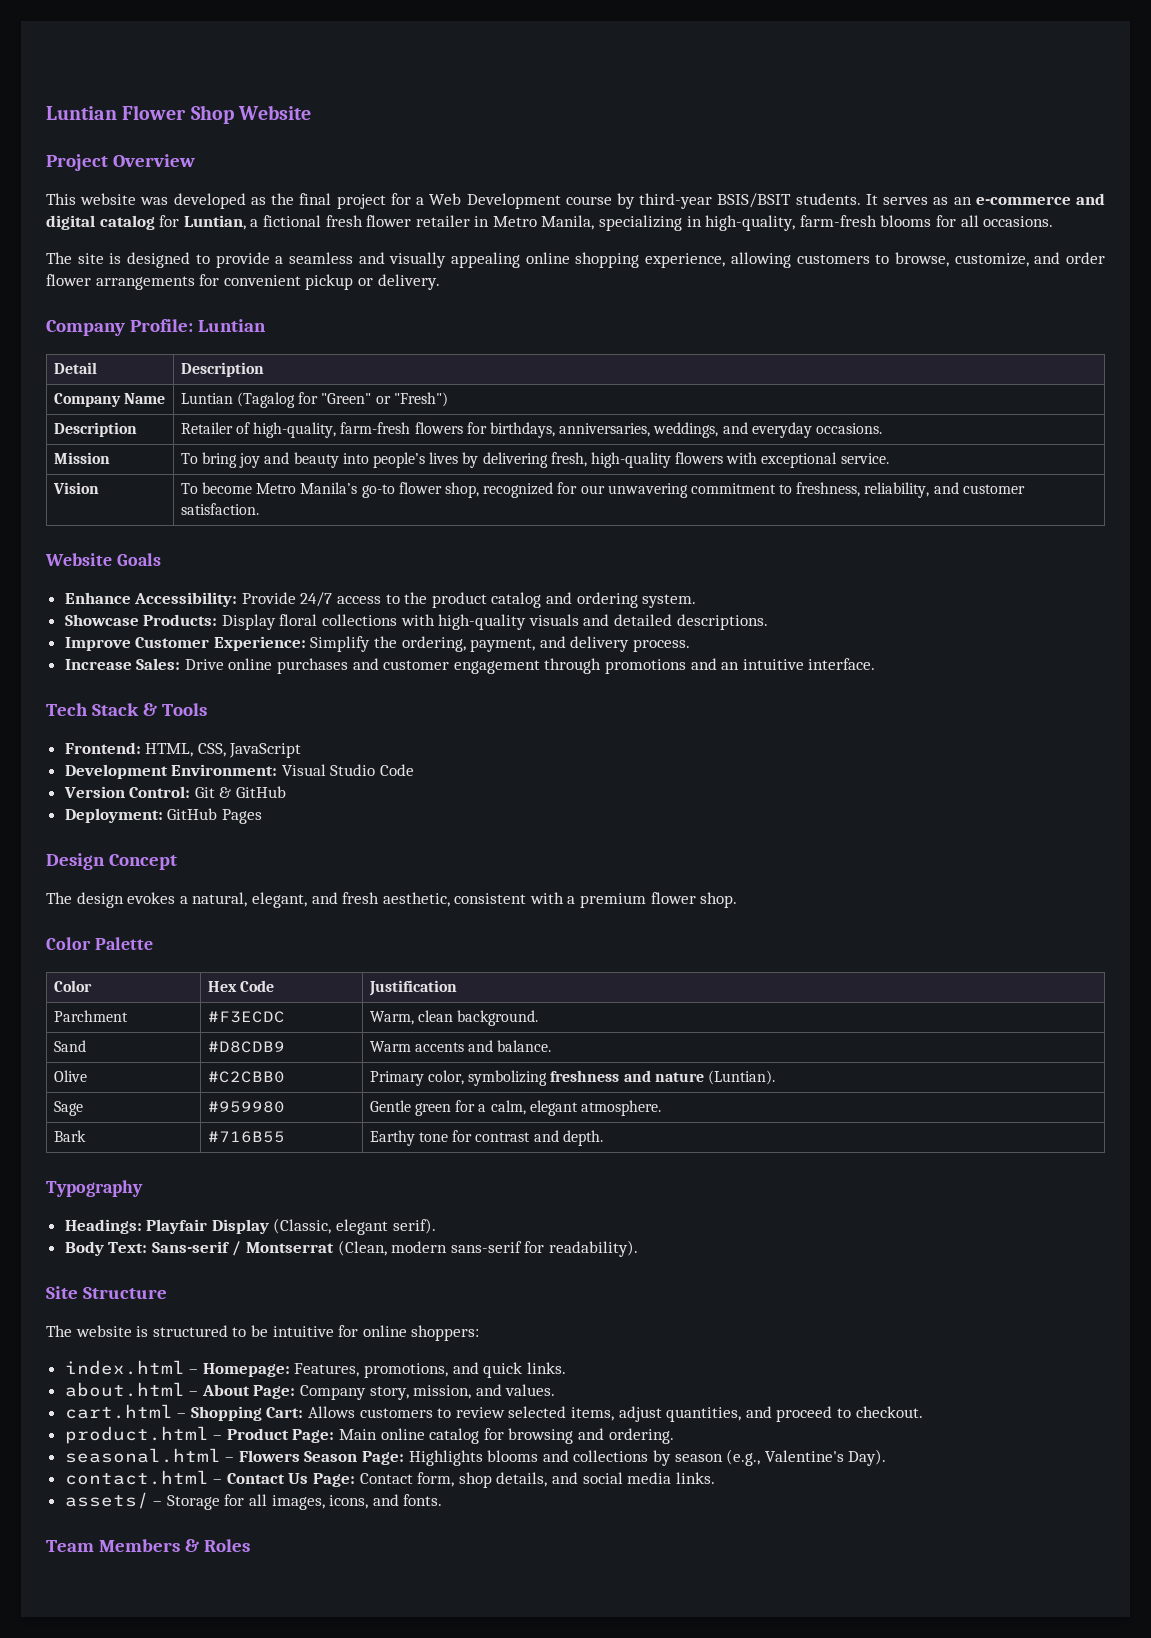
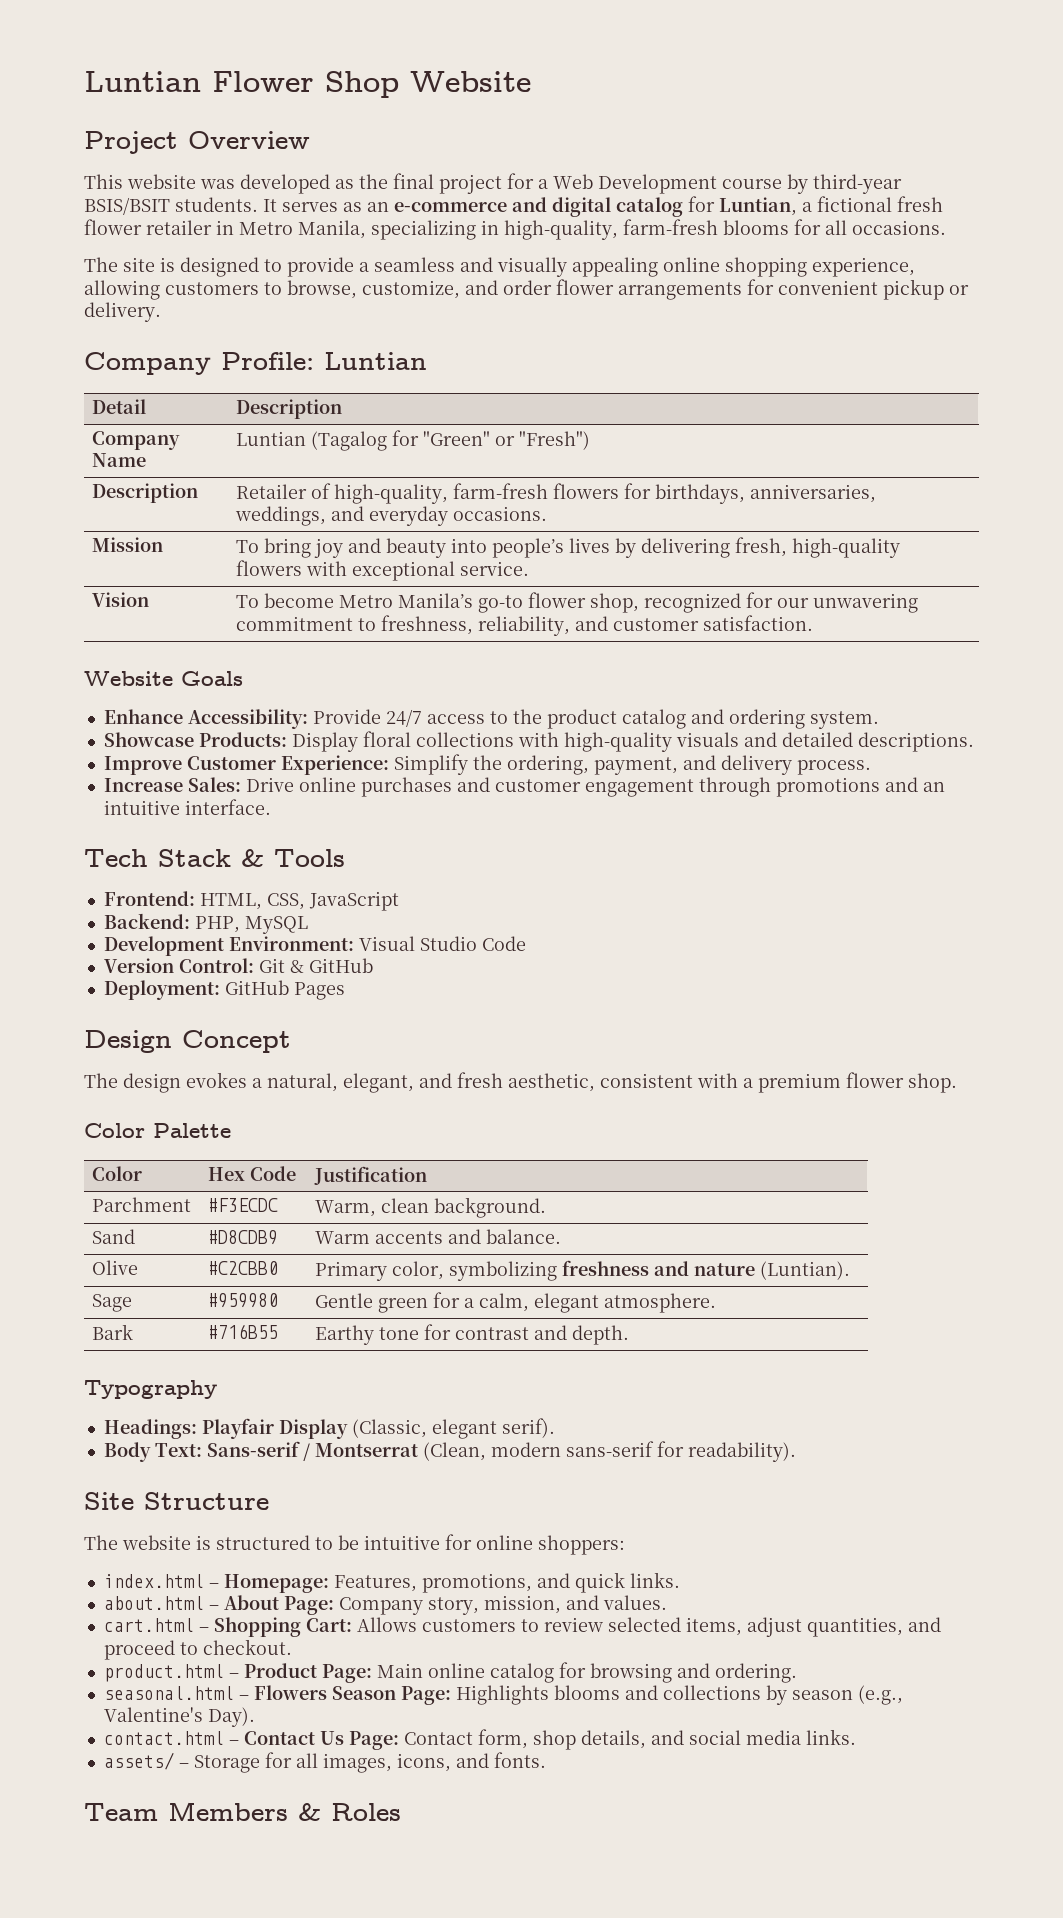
(302, 750) none -> [103,913,308,934] // Backend: PHP, MySQL

